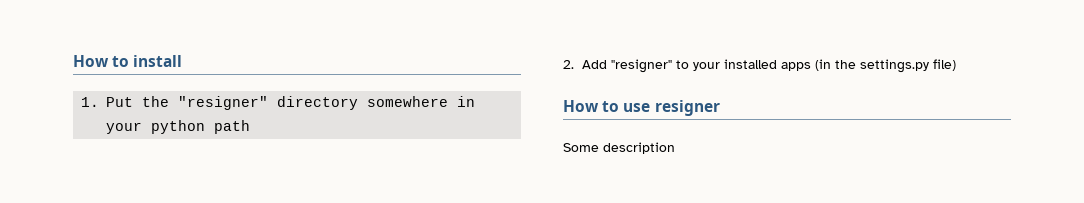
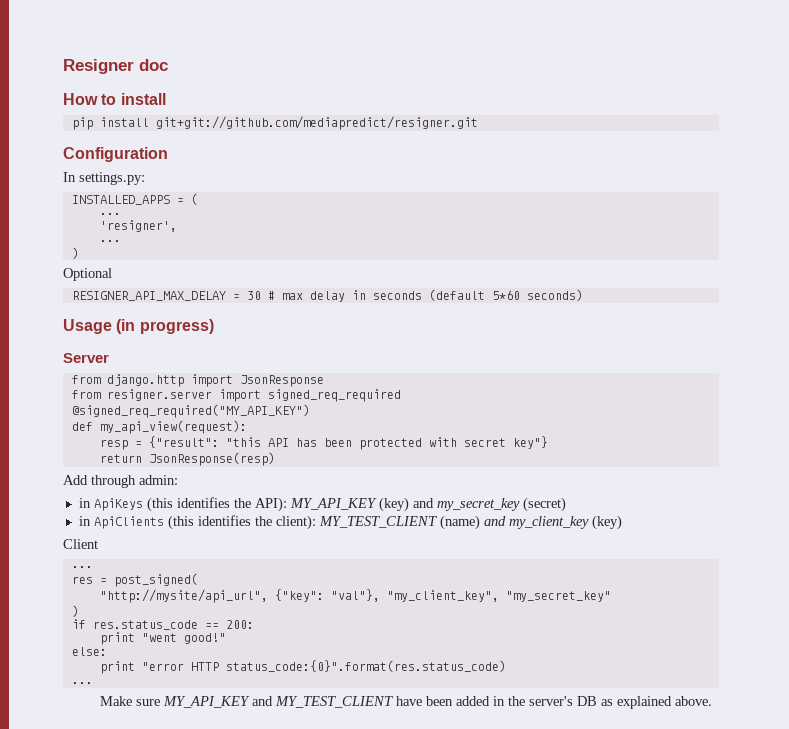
(73, 61) none -> [63,59,168,74] Resigner doc //
[81,96,476,110] [106,120,251,134] [563,59,957,73] [563,100,720,116] [563,142,675,154] 1. Put the "resigner" directory somewhere in your python path // 2. Add "resigner" to your installed apps (in the settings.py file) // How to use resigner // Some description -> [71,116,478,130] [63,147,168,162] [63,172,145,185] [71,193,198,205] [99,213,121,215] [99,220,177,232] [99,240,121,242] [71,247,79,259] [63,268,112,281] [71,289,583,302] [63,319,214,334] [63,353,109,363] [71,374,324,387] [71,389,401,402] [71,404,310,418] [71,420,247,434] [99,436,548,450] [99,452,275,466] [63,475,178,488] [78,497,566,512] [78,515,622,530] [63,539,98,549] [71,566,93,568] [71,573,198,587] [99,589,611,603] [71,605,79,617] [71,619,254,630] [99,632,226,645] [71,647,107,656] [99,660,506,674] [71,682,93,684] [100,696,713,709] pip install git+git://github.com/mediapredict/resigner.git // Configuration // In settings.py: // INSTALLED_APPS = ( // ... // 'resigner', // ... // ) // Optional // RESIGNER_API_MAX_DELAY = 30 # max delay in seconds (default 5*60 seconds) // Usage (in progress) // Server // from django.http import JsonResponse // from resigner.server import signed_req_required // @signed_req_required("MY_API_KEY") // def my_api_view(request): // resp = {"result": "this API has been protected with secret key"} // return JsonResponse(resp) // Add through admin: // in ApiKeys (this identifies the API): MY_API_KEY (key) and my_secret_key (secret) // in ApiClients (this identifies the client): MY_TEST_CLIENT (name) and my_client_key (key) // Client // ... // res = post_signed( // "http://mysite/api_url", {"key": "val"}, "my_client_key", "my_secret_key" // ) // if res.status_code == 200: // print "went good!" // else: // print "error HTTP status_code:{0}".format(res.status_code) // ... // Make sure MY_API_KEY and MY_TEST_CLIENT have been added in the server's DB as explained above.

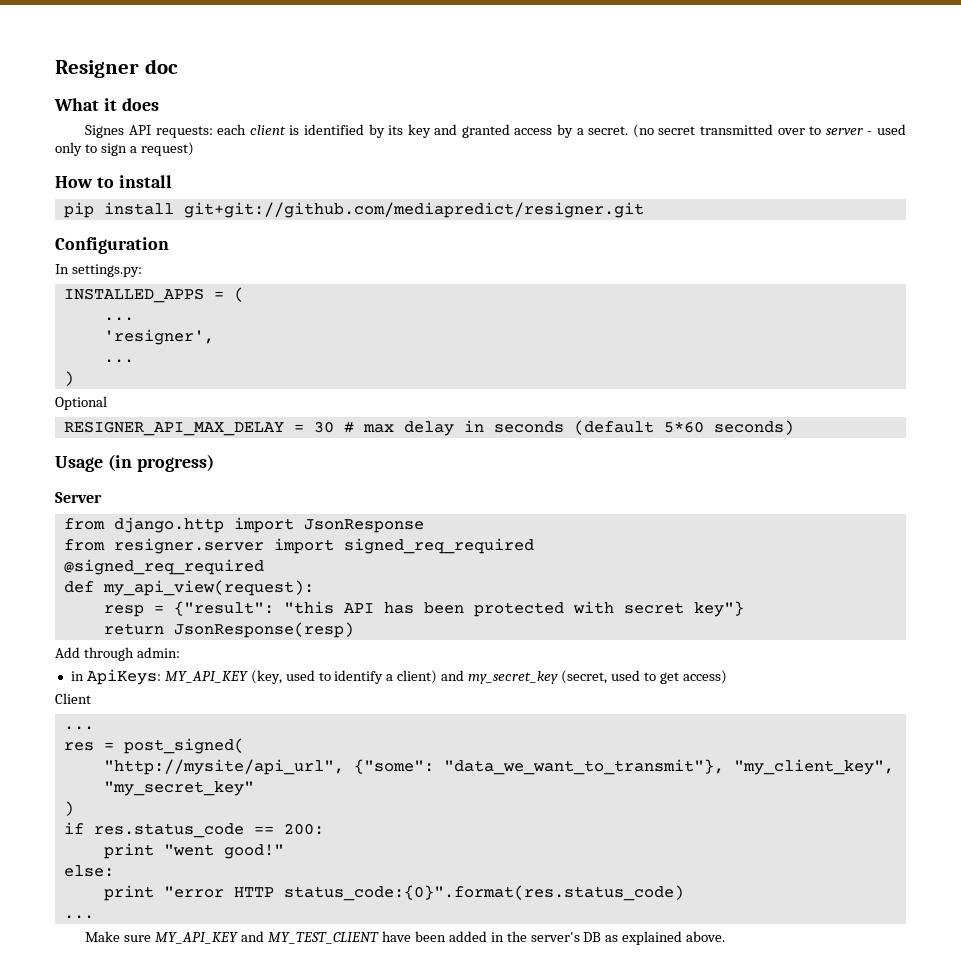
(168, 65) none -> [54,98,159,111] [85,124,907,138] [55,142,194,156] // What it does // Signes API requests: each client is identified by its key and granted access by a secret. (no secret transmitted over to server - used only to sign a request)
[71,404,310,418] @signed_req_required("MY_API_KEY") -> [63,559,264,575] @signed_req_required
[93,497,566,512] [78,515,622,530] ApiKeys (this identifies the API): MY_API_KEY (key) and my_secret_key (secret) // in ApiClients (this identifies the client): MY_TEST_CLIENT (name) and my_client_key (key) -> [86,669,727,685] ApiKeys: MY_API_KEY (key, used to identify a client) and my_secret_key (secret, used to get access)
[274,589,380,602] {"key": "val"}, -> [353,759,724,775] {"some": "data_we_want_to_transmit"},

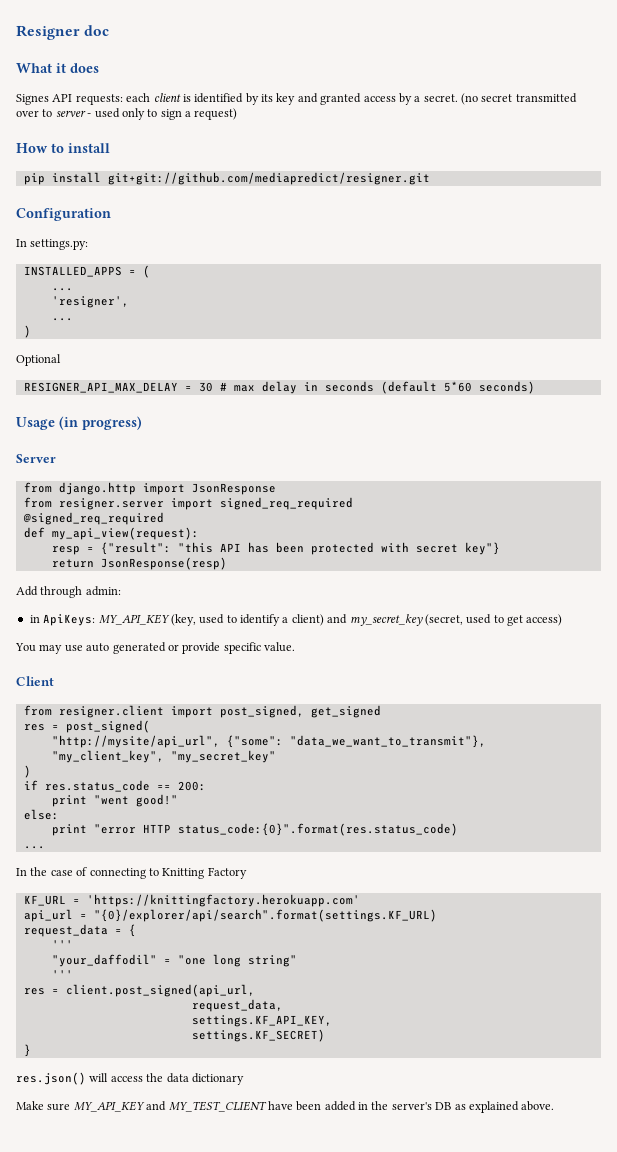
[55,693,91,704] [63,726,94,730] Client // ... -> [15,642,295,654] [16,676,54,686] [23,705,381,718] You may use auto generated or provide specific value. // Client // from resigner.client import post_signed, get_signed
(94, 917) none -> [16,867,247,879] [23,894,360,907] [23,909,437,922] [23,924,136,937] [51,940,73,949] [51,954,297,967] [51,970,73,979] [23,984,255,997] [191,999,283,1012] [191,1015,332,1027] [191,1029,325,1042] [23,1044,31,1057] [16,1072,244,1085] // In the case of connecting to Knitting Factory // KF_URL = 'https://knittingfactory.herokuapp.com' // api_url = "{0}/explorer/api/search".format(settings.KF_URL) // request_data = { // ''' // "your_daffodil" = "one long string" // ''' // res = client.post_signed(api_url, // request_data, // settings.KF_API_KEY, // settings.KF_SECRET) // } // res.json() will access the data dictionary

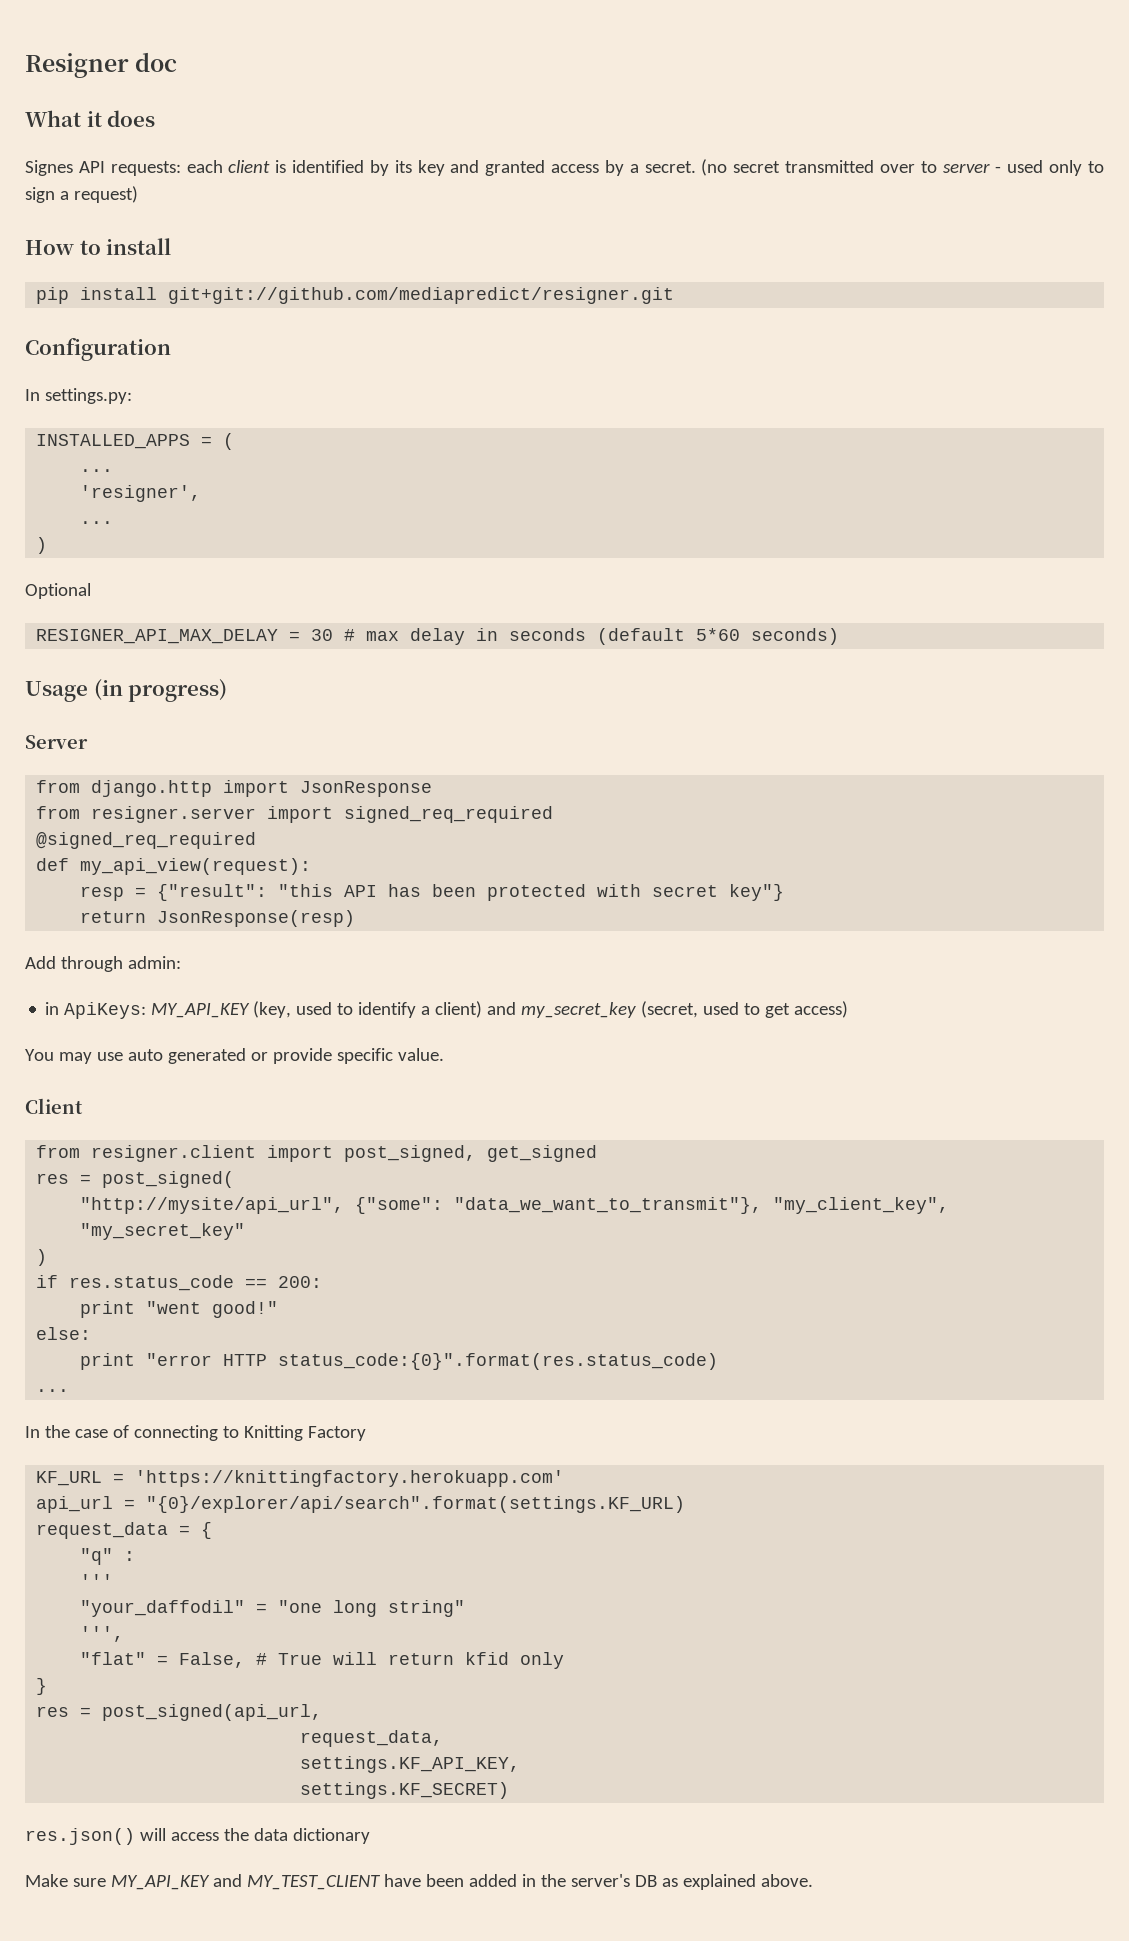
(136, 930) none -> [80,1548,136,1565] // "q" :
[51,970,73,979] [23,984,255,997] ''' // res = client.post_signed(api_url, -> [80,1626,125,1642] [80,1652,565,1669] [36,1678,48,1695] [36,1704,323,1721] ''', // "flat" = False, # True will return kfid only // } // res = post_signed(api_url,
[23,1044,31,1057] // } -> (510, 1790) none

